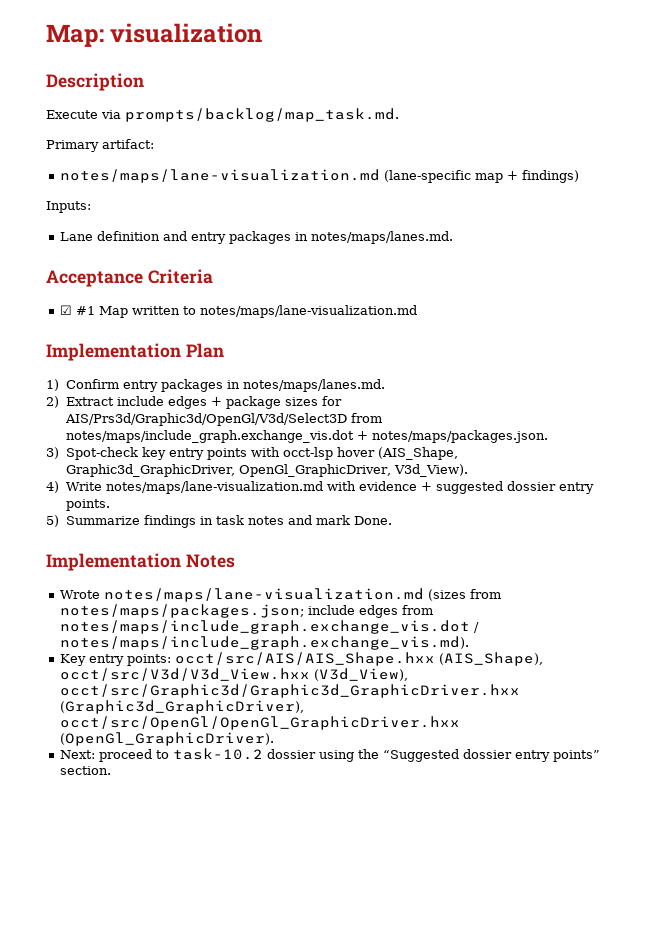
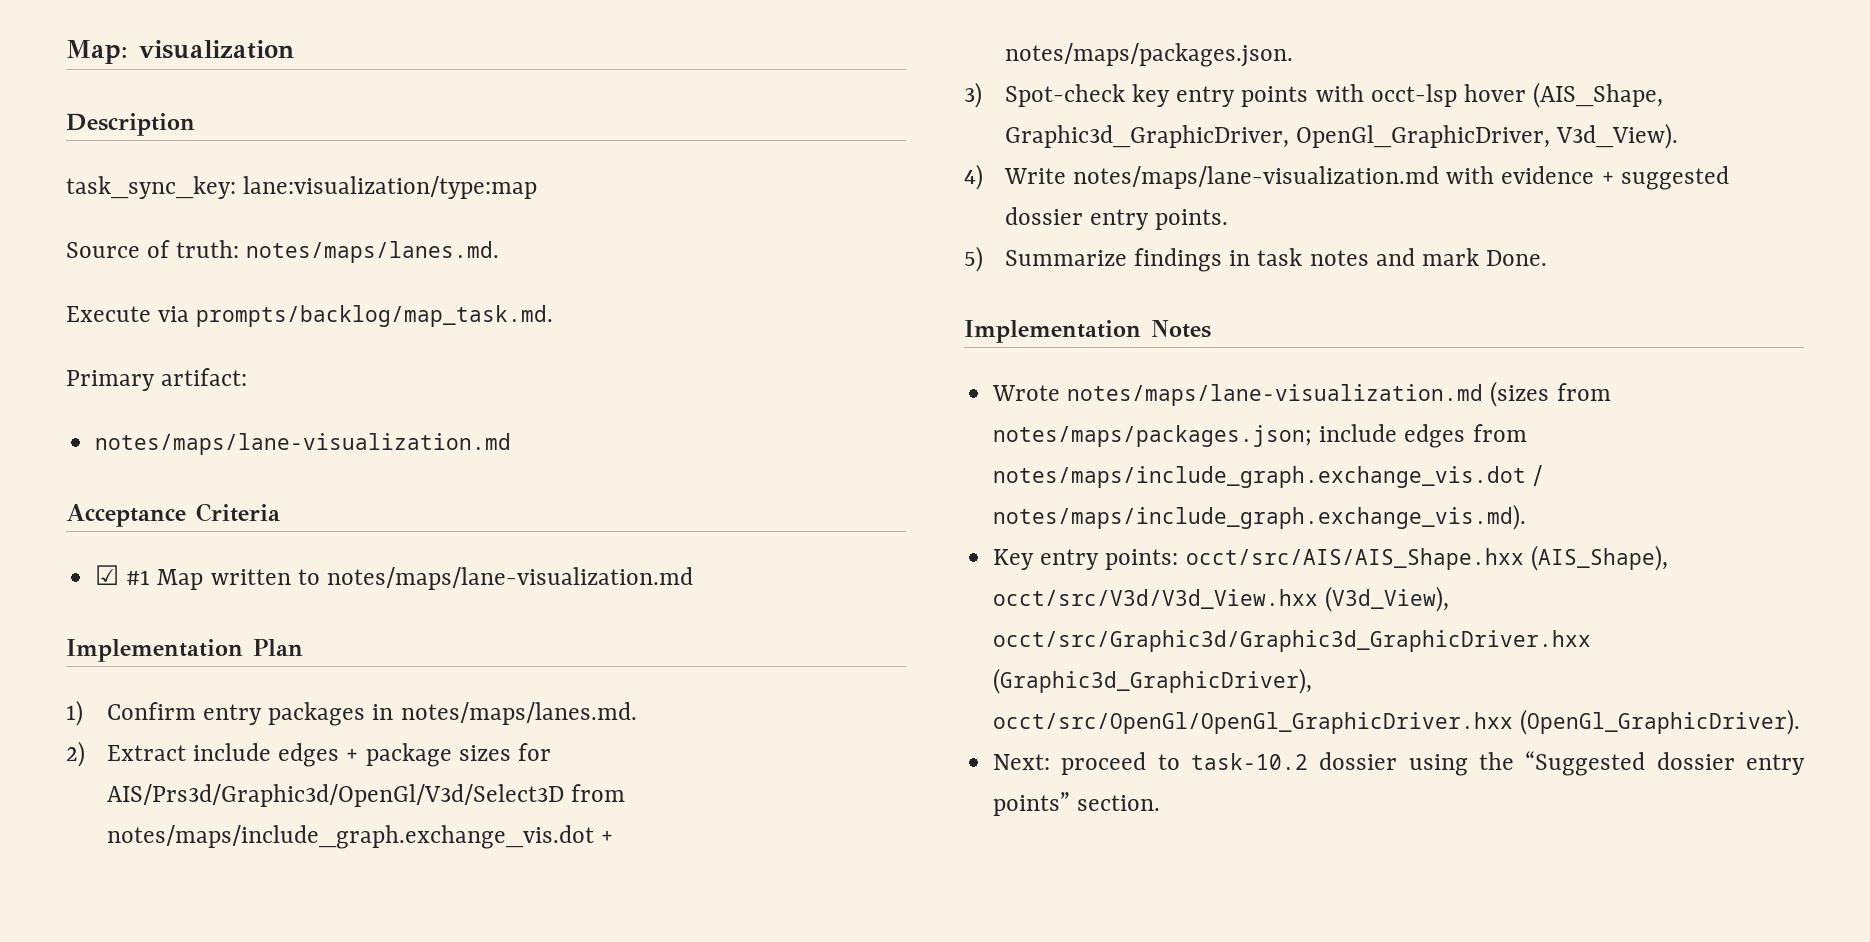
(144, 82) none -> [66,176,538,199] [66,240,500,263] // task_sync_key: lane:visualization/type:map // Source of truth: notes/maps/lanes.md.
[384,170,580,183] [46,201,91,213] [60,231,454,244] (lane-specific map + findings) // Inputs: // Lane definition and entry packages in notes/maps/lanes.md. -> (512, 444) none

